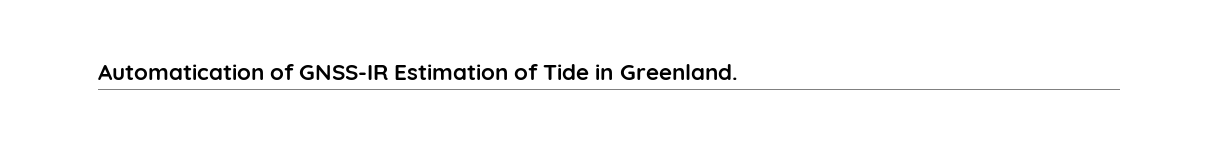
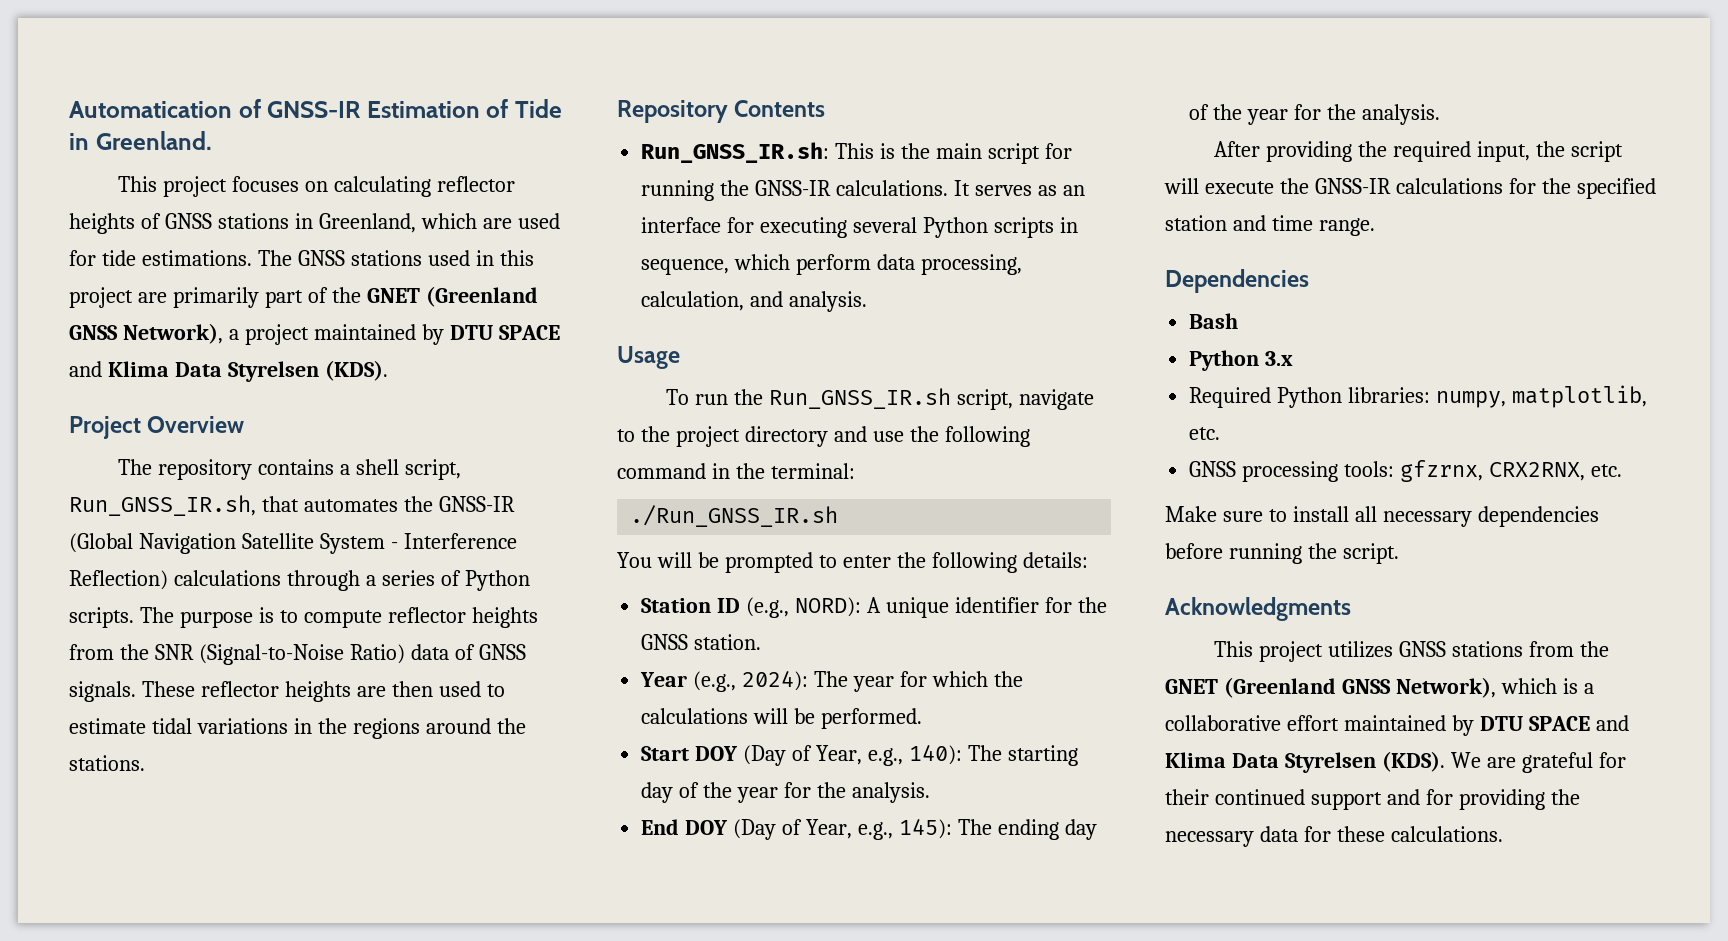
(738, 72) none -> [118,176,515,197] [69,213,560,234] [69,250,534,266] [69,286,538,308] [69,323,560,345] [69,360,388,382] [69,416,245,439] [118,459,461,480] [69,495,515,516] [69,533,517,554] [69,570,530,591] [69,607,538,628] [69,644,526,665] [69,681,505,702] [69,718,526,739] [69,755,145,771] [617,100,826,123] [641,142,1072,164] [641,180,1085,201] [641,217,1078,238] [641,254,1022,275] [641,291,868,312] [617,346,680,369] [666,388,1094,410] [617,426,1030,447] [617,463,855,479] [630,505,839,527] [617,552,1088,573] [641,597,1107,618] [641,634,762,650] [640,671,1023,692] [641,708,923,729] [641,745,1078,766] [641,782,930,803] [641,819,1097,840] [1189,104,1440,125] [1214,141,1623,162] [1164,178,1656,199] [1165,215,1375,236] [1165,269,1309,293] [1189,313,1239,329] [1189,350,1294,371] [1189,385,1647,408] [1189,427,1221,440] [1189,460,1622,482] [1165,506,1599,527] [1165,543,1399,564] [1165,597,1351,621] [1214,641,1609,662] [1165,677,1594,698] [1165,715,1629,736] [1165,751,1626,773] [1165,789,1580,810] [1165,826,1503,847] // This project focuses on calculating reflector heights of GNSS stations in Greenland, which are used for tide estimations. The GNSS stations used in this project are primarily part of the GNET (Greenland GNSS Network), a project maintained by DTU SPACE and Klima Data Styrelsen (KDS). // Project Overview // The repository contains a shell script, Run_GNSS_IR.sh, that automates the GNSS-IR (Global Navigation Satellite System - Interference Reflection) calculations through a series of Python scripts. The purpose is to compute reflector heights from the SNR (Signal-to-Noise Ratio) data of GNSS signals. These reflector heights are then used to estimate tidal variations in the regions around the stations. // Repository Contents // Run_GNSS_IR.sh: This is the main script for running the GNSS-IR calculations. It serves as an interface for executing several Python scripts in sequence, which perform data processing, calculation, and analysis. // Usage // To run the Run_GNSS_IR.sh script, navigate to the project directory and use the following command in the terminal: // ./Run_GNSS_IR.sh // You will be prompted to enter the following details: // Station ID (e.g., NORD): A unique identifier for the GNSS station. // Year (e.g., 2024): The year for which the calculations will be performed. // Start DOY (Day of Year, e.g., 140): The starting day of the year for the analysis. // End DOY (Day of Year, e.g., 145): The ending day of the year for the analysis. // After providing the required input, the script will execute the GNSS-IR calculations for the specified station and time range. // Dependencies // Bash // Python 3.x // Required Python libraries: numpy, matplotlib, etc. // GNSS processing tools: gfzrnx, CRX2RNX, etc. // Make sure to install all necessary dependencies before running the script. // Acknowledgments // This project utilizes GNSS stations from the GNET (Greenland GNSS Network), which is a collaborative effort maintained by DTU SPACE and Klima Data Styrelsen (KDS). We are grateful for their continued support and for providing the necessary data for these calculations.

